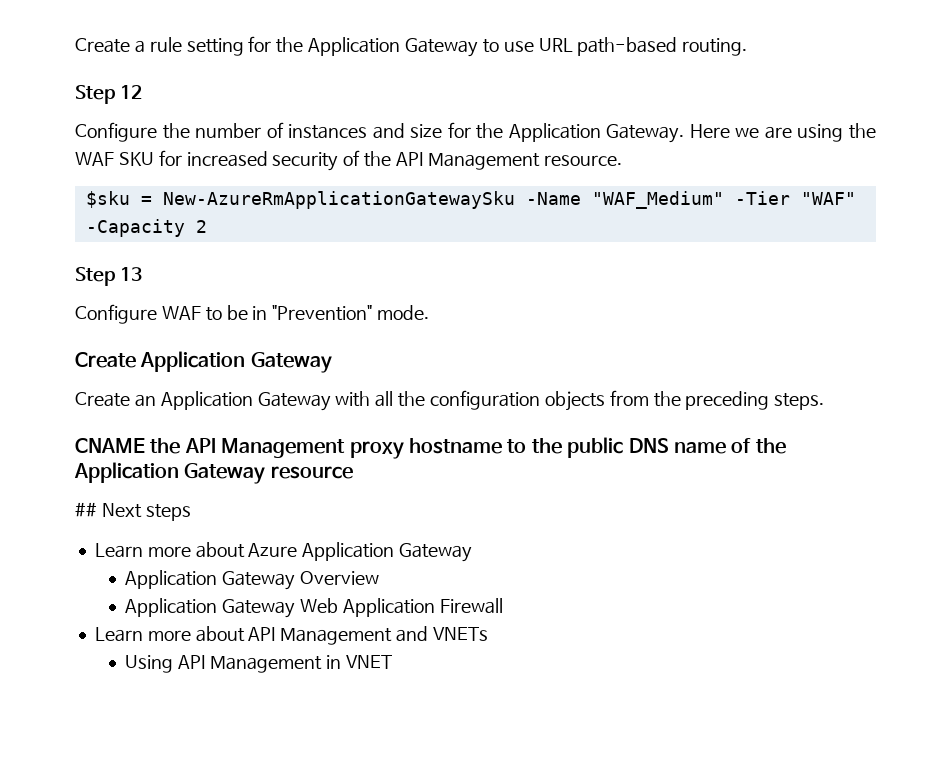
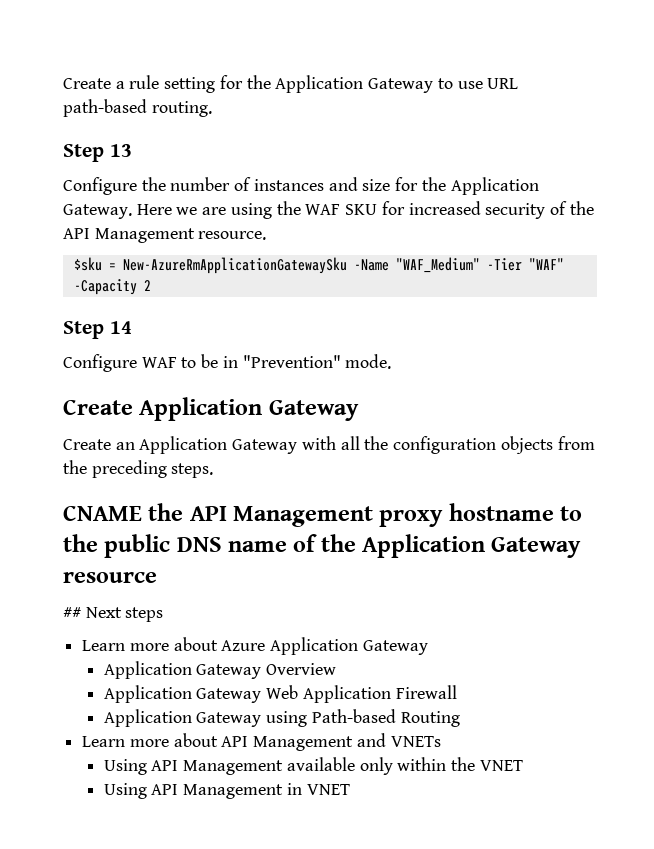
[120,85,143,99] 12 -> [109,144,132,157] 13
[120,267,143,281] 13 -> [109,321,132,334] 14
(503, 606) none -> [103,709,460,727] // Application Gateway using Path-based Routing
(488, 634) none -> [103,757,523,775] // Using API Management available only within the VNET

